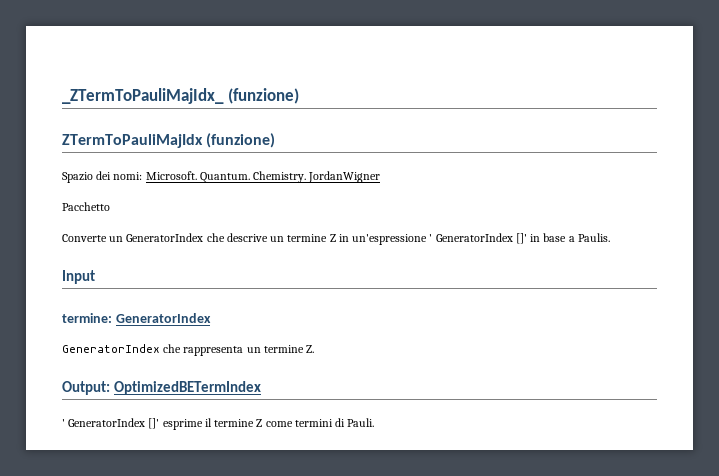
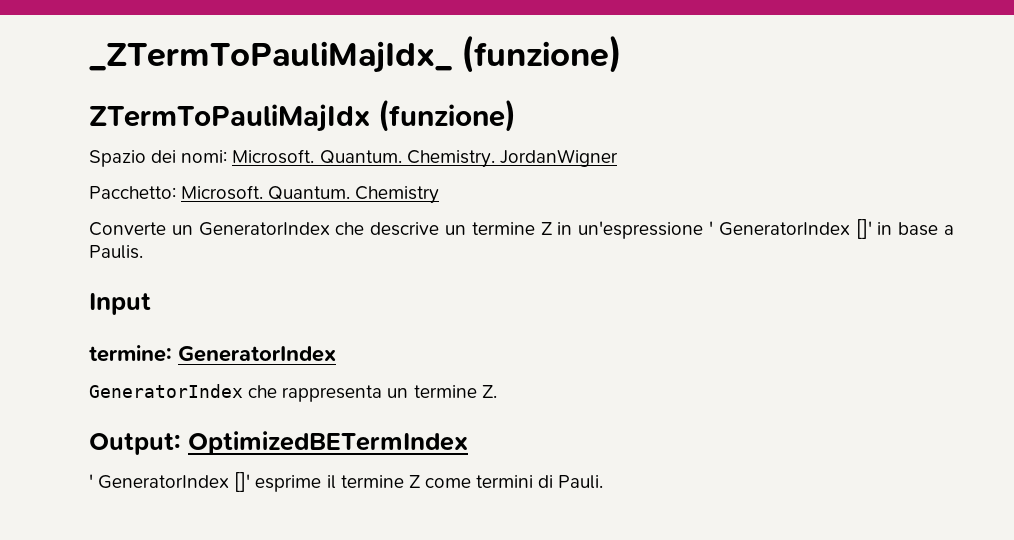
[62,202,110,211] Pacchetto -> [89,185,440,204] Pacchetto: Microsoft. Quantum. Chemistry

